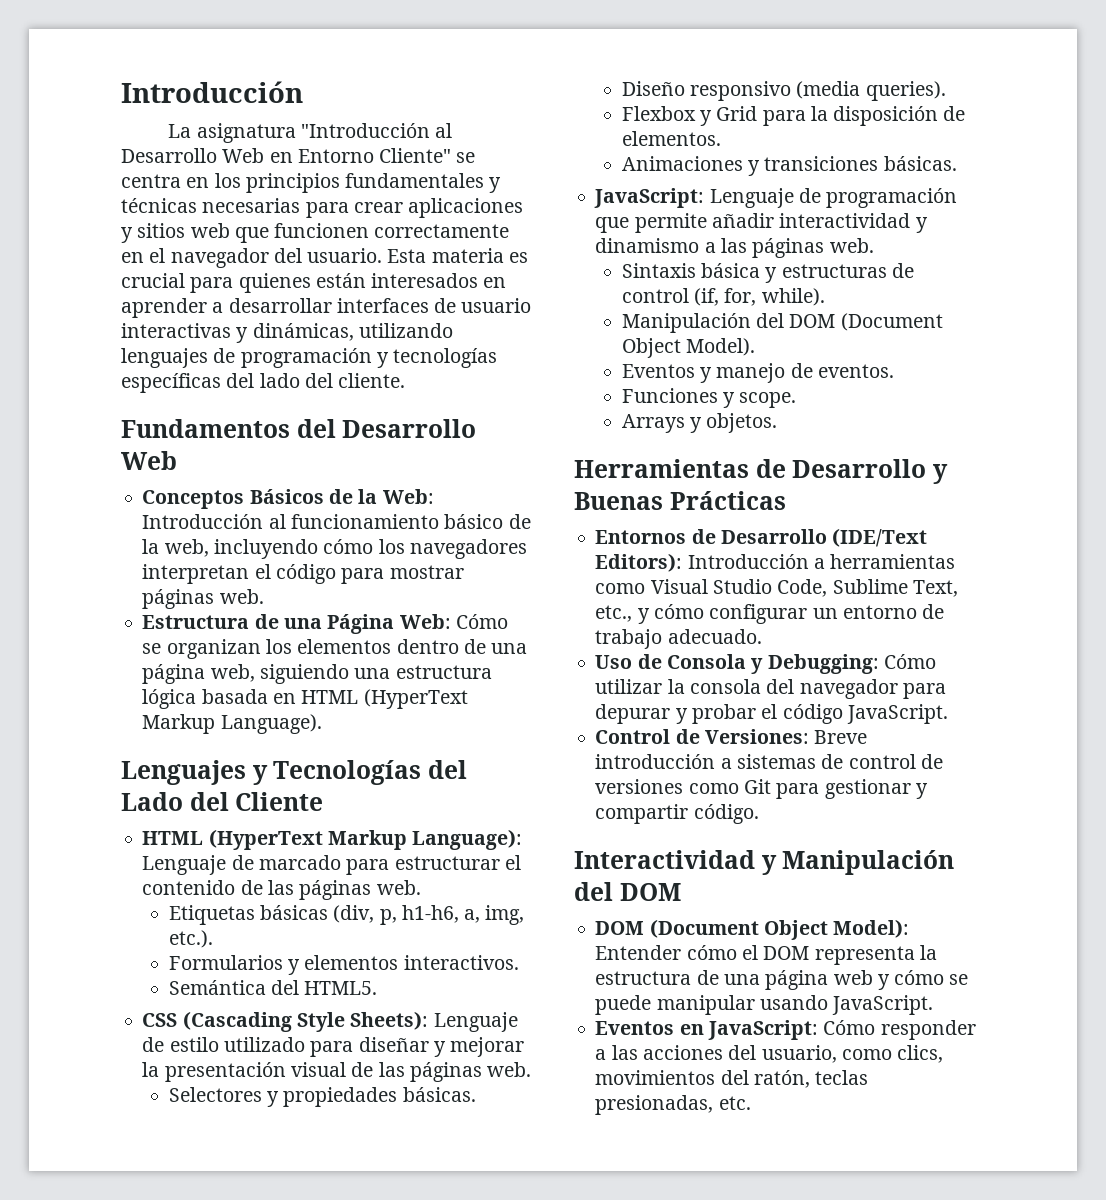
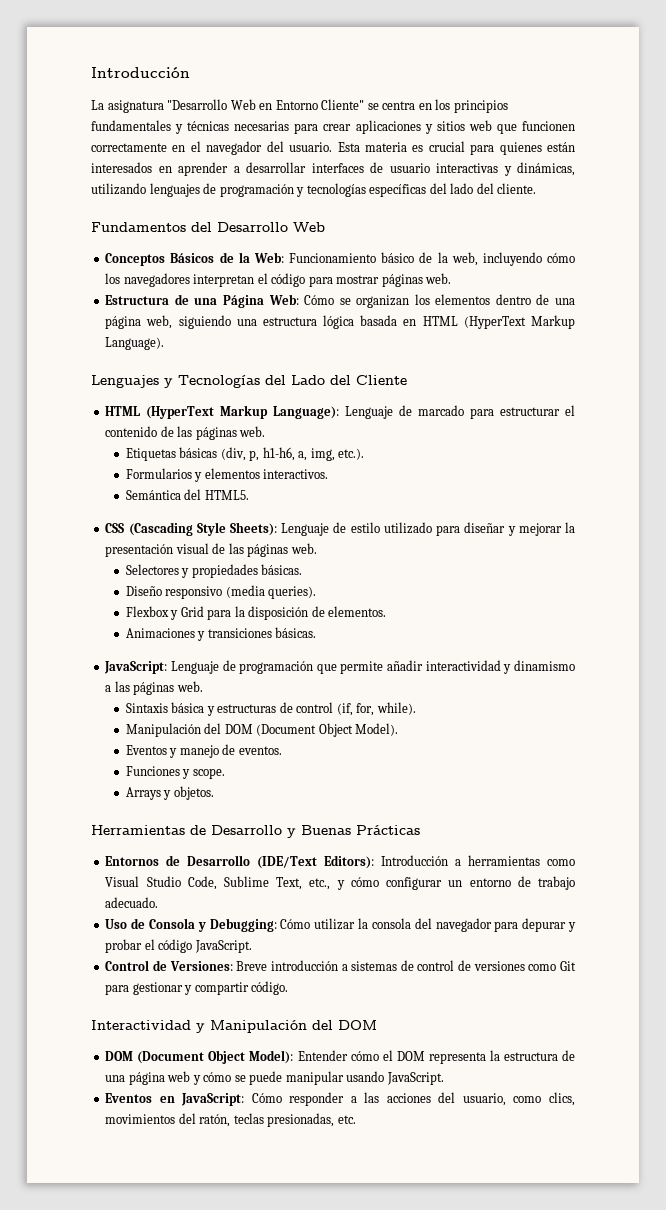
[300,123,453,138] [121,148,217,163] "Introducción al Desarrollo -> [167,99,228,110] "Desarrollo
[142,514,439,529] Introducción al funcionamiento -> [289,253,377,263] Funcionamiento

